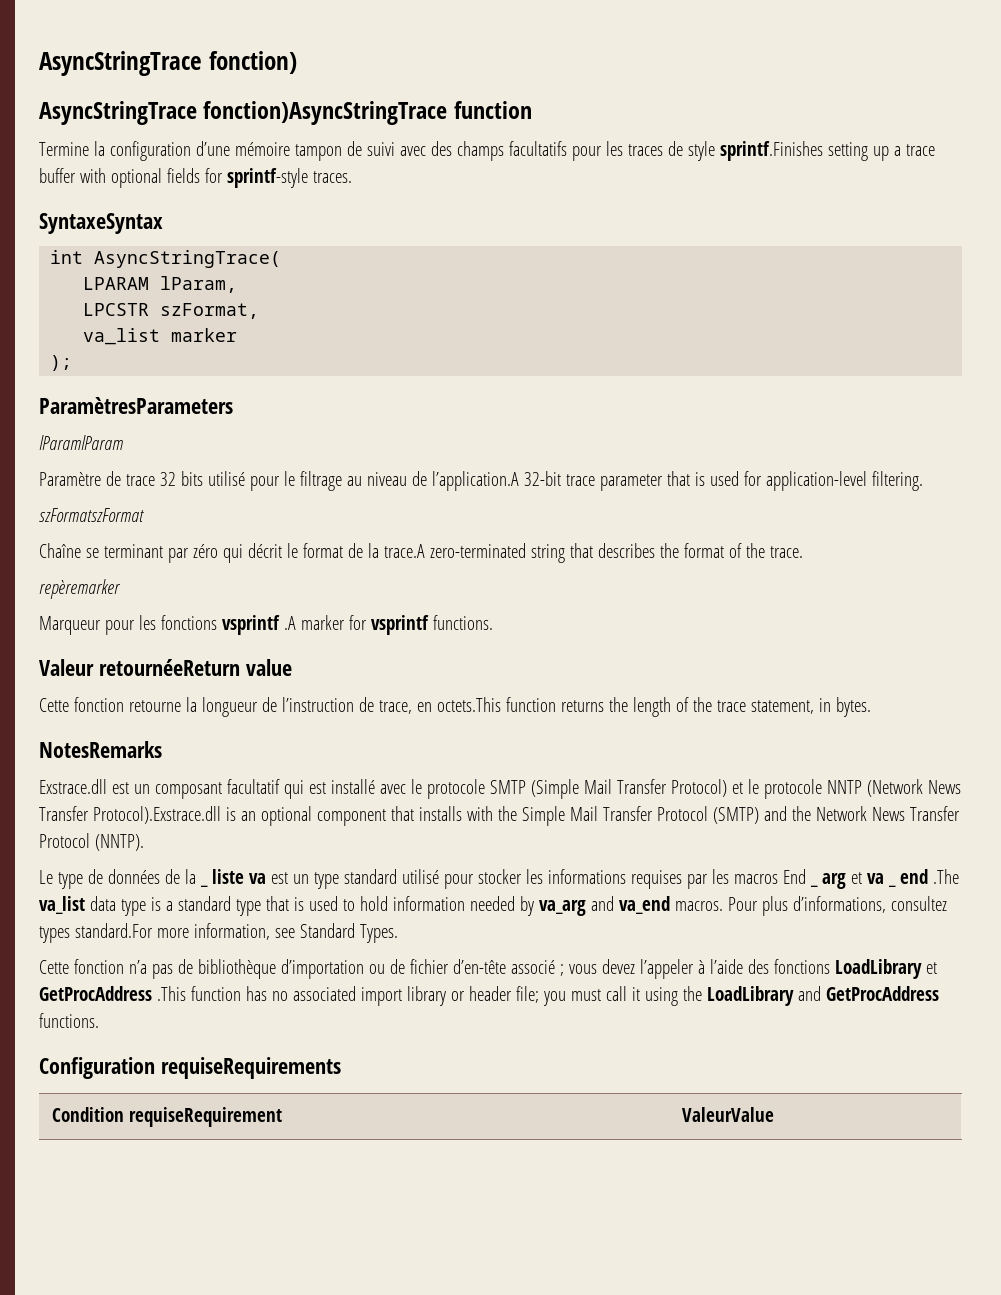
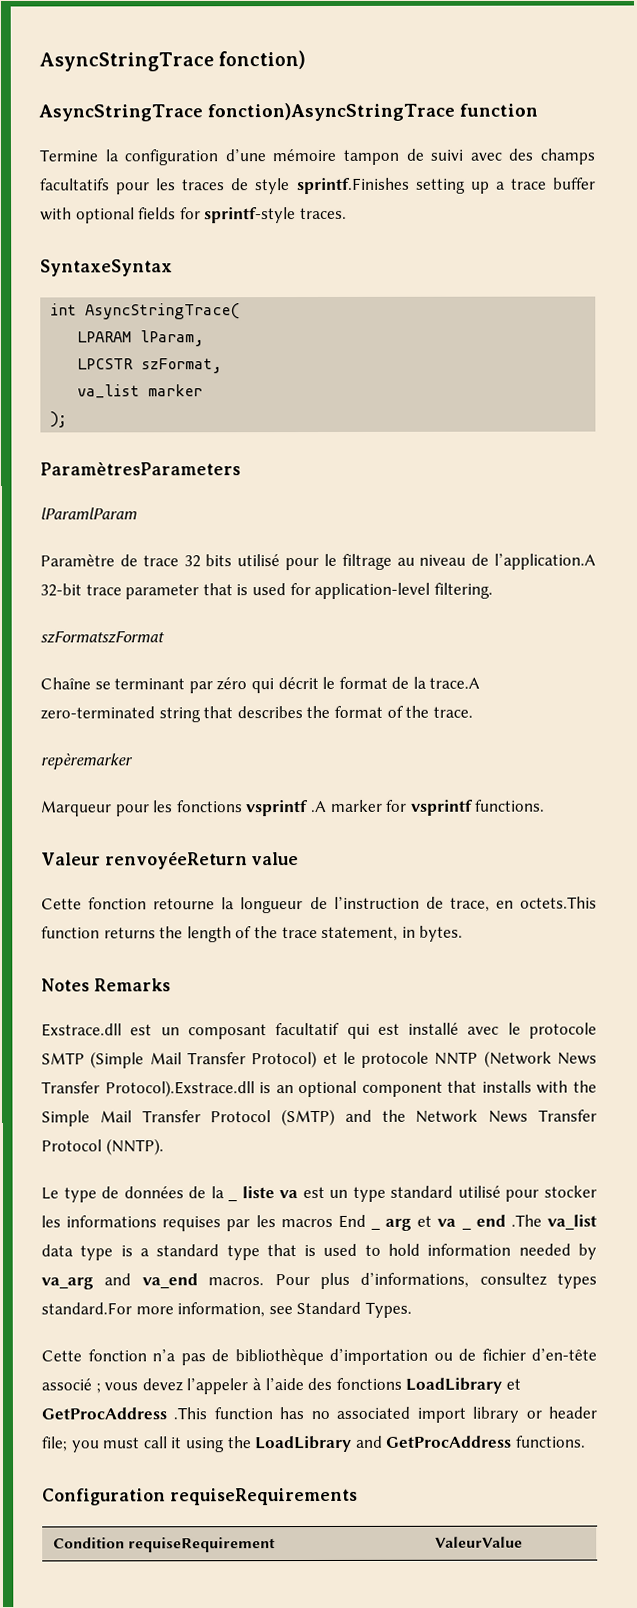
[98,659,240,676] retournéeReturn -> [104,851,248,870] renvoyéeReturn
[39,741,162,758] NotesRemarks -> [41,978,171,992] Notes Remarks

